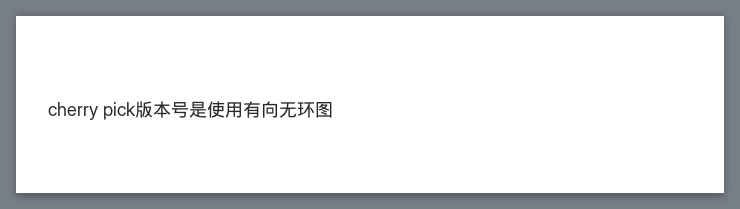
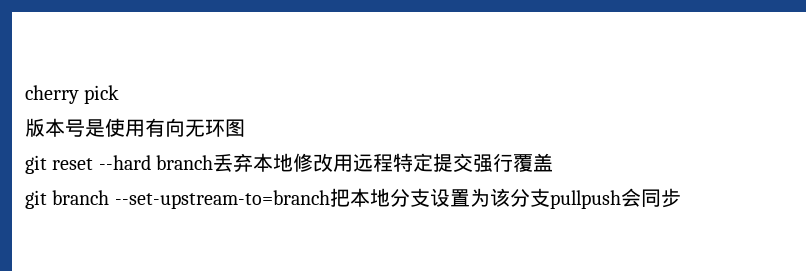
(136, 111) none -> (120, 94) //
(333, 110) none -> [25,153,554,174] [25,188,681,209] // git reset --hard branch丢弃本地修改用远程特定提交强行覆盖 // git branch --set-upstream-to=branch把本地分支设置为该分支pullpush会同步

